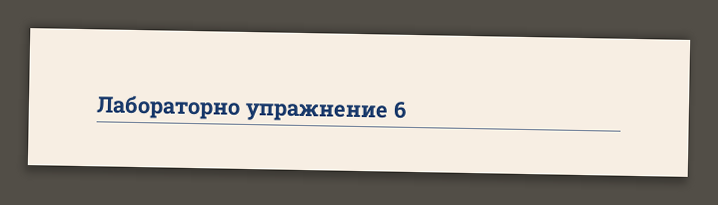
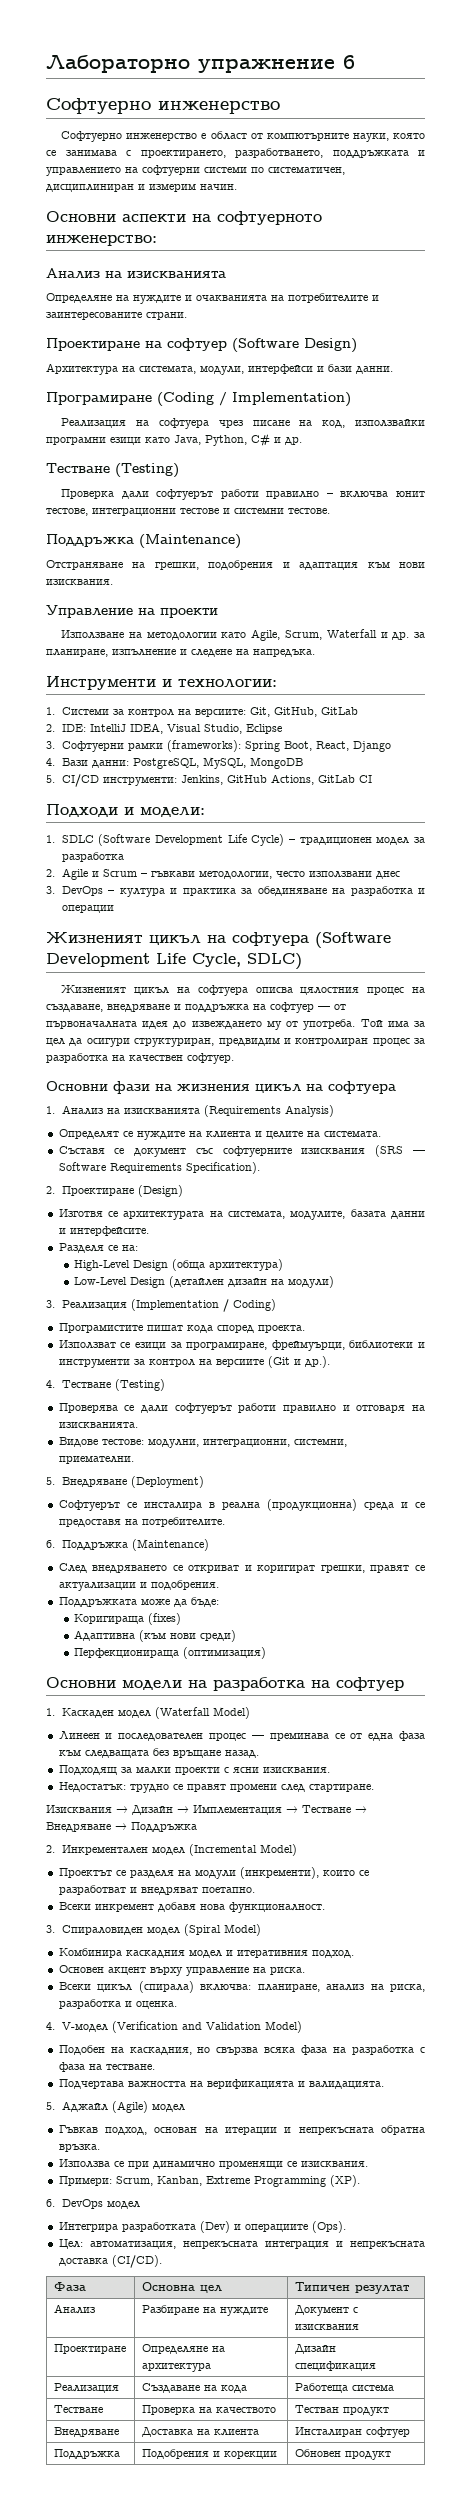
(407, 110) none -> [46,98,280,114] [61,131,425,142] [46,148,425,158] [46,165,345,176] [46,183,237,192] [46,211,322,225] [46,235,157,246] [46,268,226,279] [46,293,379,304] [46,312,187,320] [46,338,357,353] [46,363,393,375] [46,392,351,407] [61,418,426,429] [46,433,302,447] [46,463,179,478] [61,489,426,500] [46,507,330,516] [46,534,241,549] [46,560,425,570] [46,579,113,585] [46,605,218,618] [61,629,426,641] [46,649,315,657] [46,676,277,690] [46,707,358,717] [46,723,282,734] [46,740,391,752] [46,757,303,769] [46,774,372,787] [46,804,205,817] [46,834,425,846] [61,852,124,862] [46,868,400,880] [46,886,425,897] [61,905,114,913] [46,932,391,948] [46,953,302,970] [61,985,426,996] [46,1002,346,1013] [46,1019,426,1030] [46,1037,425,1047] [46,1053,234,1064] [46,1081,396,1094] [46,1105,334,1117] [58,1129,381,1140] [58,1145,425,1157] [58,1162,260,1174] [46,1185,183,1197] [58,1209,425,1220] [58,1226,149,1236] [58,1243,138,1253] [74,1259,284,1271] [74,1276,335,1288] [46,1299,276,1312] [58,1323,305,1333] [58,1340,425,1351] [58,1356,330,1368] [46,1379,165,1391] [58,1403,425,1414] [58,1422,138,1428] [58,1437,347,1448] [58,1455,134,1464] [46,1476,204,1488] [58,1499,425,1511] [58,1517,225,1527] [46,1539,209,1551] [58,1563,425,1573] [58,1580,219,1591] [58,1597,219,1607] [74,1613,182,1625] [74,1630,237,1642] [74,1647,267,1659] [46,1677,404,1691] [46,1707,250,1719] [58,1731,425,1741] [58,1748,259,1758] [58,1765,330,1775] [58,1782,374,1793] [46,1805,367,1815] [46,1822,197,1832] [46,1844,297,1856] [58,1867,369,1879] [58,1885,255,1895] [58,1902,325,1913] [46,1924,261,1936] [58,1948,354,1958] [58,1965,305,1976] [58,1981,426,1993] [58,1999,177,2009] [46,2021,302,2033] [58,2045,426,2055] [58,2062,155,2072] [58,2079,384,2089] [46,2101,185,2113] [58,2125,425,2135] [58,2144,100,2152] [58,2159,368,2169] [58,2175,360,2187] [46,2199,140,2209] [58,2221,346,2233] [58,2239,425,2249] [58,2255,162,2268] [53,2282,86,2291] [141,2282,222,2293] [294,2282,410,2294] [53,2304,95,2314] [141,2305,268,2316] [294,2305,358,2316] [294,2324,359,2330] [53,2344,126,2354] [141,2344,225,2354] [141,2363,211,2372] [294,2344,336,2354] [294,2361,376,2371] [53,2383,119,2393] [141,2383,247,2393] [294,2383,394,2393] [53,2405,103,2413] [141,2405,276,2415] [294,2405,389,2416] [53,2427,119,2437] [141,2427,259,2437] [294,2427,410,2438] [53,2449,120,2459] [141,2449,277,2459] [294,2449,391,2460] // Софтуерно инженерство // Софтуерно инженерство е област от компютърните науки, която се занимава с проектирането, разработването, поддръжката и управлението на софтуерни системи по систематичен, дисциплиниран и измерим начин. // Основни аспекти на софтуерното инженерство: // Анализ на изискванията // Определяне на нуждите и очакванията на потребителите и заинтересованите страни. // Проектиране на софтуер (Software Design) // Архитектура на системата, модули, интерфейси и бази данни. // Програмиране (Coding / Implementation) // Реализация на софтуера чрез писане на код, използвайки програмни езици като Java, Python, C# и др. // Тестване (Testing) // Проверка дали софтуерът работи правилно – включва юнит тестове, интеграционни тестове и системни тестове. // Поддръжка (Maintenance) // Отстраняване на грешки, подобрения и адаптация към нови изисквания. // Управление на проекти // Използване на методологии като Agile, Scrum, Waterfall и др. за планиране, изпълнение и следене на напредъка. // Инструменти и технологии: // 1. Системи за контрол на версиите: Git, GitHub, GitLab // 2. IDE: IntelliJ IDEA, Visual Studio, Eclipse // 3. Софтуерни рамки (frameworks): Spring Boot, React, Django // 4. Бази данни: PostgreSQL, MySQL, MongoDB // 5. CI/CD инструменти: Jenkins, GitHub Actions, GitLab CI // Подходи и модели: // 1. SDLC (Software Development Life Cycle) – традиционен модел за разработка // 2. Agile и Scrum – гъвкави методологии, често използвани днес // 3. DevOps – култура и практика за обединяване на разработка и операции // Жизненият цикъл на софтуера (Software Development Life Cycle, SDLC) // Жизненият цикъл на софтуера описва цялостния процес на създаване, внедряване и поддръжка на софтуер — от първоначалната идея до извеждането му от употреба. Той има за цел да осигури структуриран, предвидим и контролиран процес за разработка на качествен софтуер. // Основни фази на жизнения цикъл на софтуера // 1. Анализ на изискванията (Requirements Analysis) // Определят се нуждите на клиента и целите на системата. // Съставя се документ със софтуерните изисквания (SRS — Software Requirements Specification). // 2. Проектиране (Design) // Изготвя се архитектурата на системата, модулите, базата данни и интерфейсите. // Разделя се на: // High-Level Design (обща архитектура) // Low-Level Design (детайлен дизайн на модули) // 3. Реализация (Implementation / Coding) // Програмистите пишат кода според проекта. // Използват се езици за програмиране, фреймуърци, библиотеки и инструменти за контрол на версиите (Git и др.). // 4. Тестване (Testing) // Проверява се дали софтуерът работи правилно и отговаря на изискванията. // Видове тестове: модулни, интеграционни, системни, приемателни. // 5. Внедряване (Deployment) // Софтуерът се инсталира в реална (продукционна) среда и се предоставя на потребителите. // 6. Поддръжка (Maintenance) // След внедряването се откриват и коригират грешки, правят се актуализации и подобрения. // Поддръжката може да бъде: // Коригираща (fixes) // Адаптивна (към нови среди) // Перфекционираща (оптимизация) // Основни модели на разработка на софтуер // 1. Каскаден модел (Waterfall Model) // Линеен и последователен процес — преминава се от една фаза към следващата без връщане назад. // Подходящ за малки проекти с ясни изисквания. // Недостатък: трудно се правят промени след стартиране. // Изисквания → Дизайн → Имплементация → Тестване → Внедряване → Поддръжка // 2. Инкрементален модел (Incremental Model) // Проектът се разделя на модули (инкременти), които се разработват и внедряват поетапно. // Всеки инкремент добавя нова функционалност. // 3. Спираловиден модел (Spiral Model) // Комбинира каскадния модел и итеративния подход. // Основен акцент върху управление на риска. // Всеки цикъл (спирала) включва: планиране, анализ на риска, разработка и оценка. // 4. V-модел (Verification and Validation Model) // Подобен на каскадния, но свързва всяка фаза на разработка с фаза на тестване. // Подчертава важността на верификацията и валидацията. // 5. Аджайл (Agile) модел // Гъвкав подход, основан на итерации и непрекъсната обратна връзка. // Използва се при динамично променящи се изисквания. // Примери: Scrum, Kanban, Extreme Programming (XP). // 6. DevOps модел // Интегрира разработката (Dev) и операциите (Ops). // Цел: автоматизация, непрекъсната интеграция и непрекъсната доставка (CI/CD). // Фаза | Основна цел | Типичен резултат // Анализ | Разбиране на нуждите | Документ с изисквания // Проектиране | Определяне на архитектура | Дизайн спецификация // Реализация | Създаване на кода | Работеща система // Тестване | Проверка на качеството | Тестван продукт // Внедряване | Доставка на клиента | Инсталиран софтуер // Поддръжка | Подобрения и корекции | Обновен продукт

